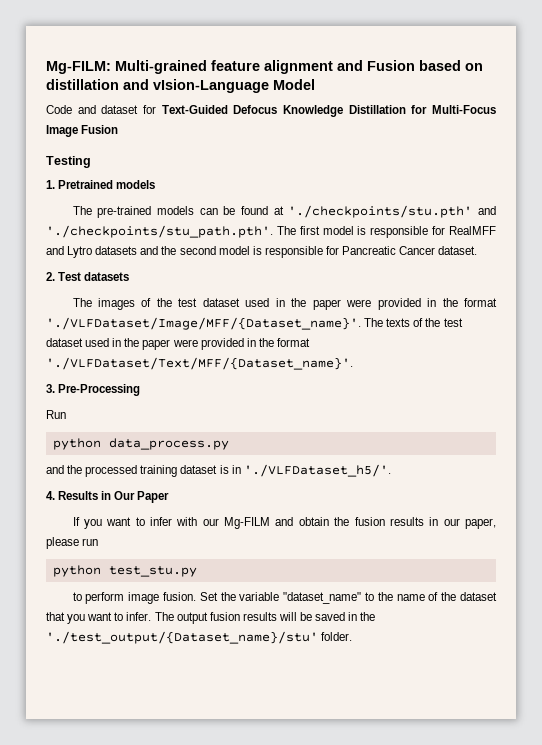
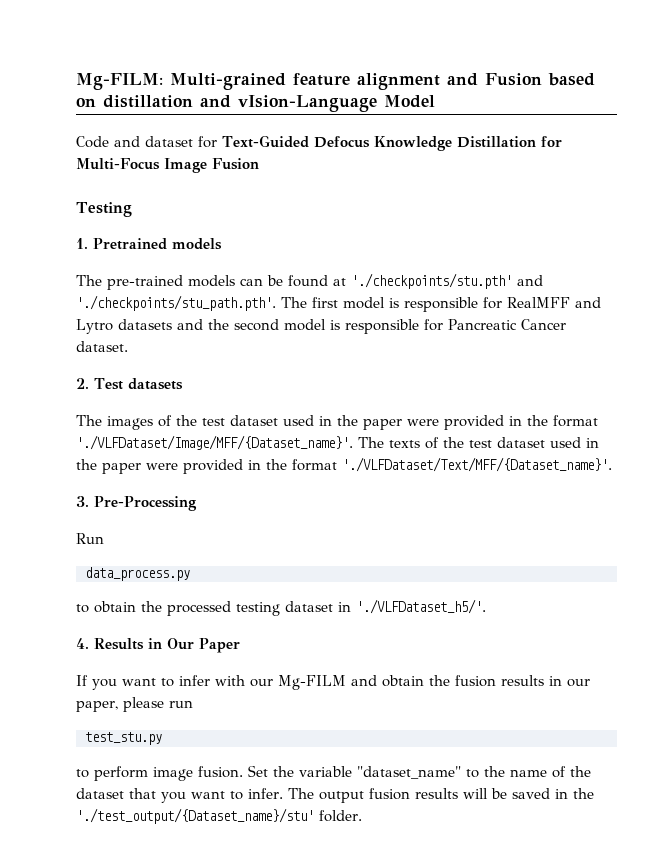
[52,438,101,450] python -> (104, 538) none
[46,465,229,477] and the processed training dataset is -> [76,601,333,616] to obtain the processed testing dataset
[52,565,101,577] python -> (193, 704) none

